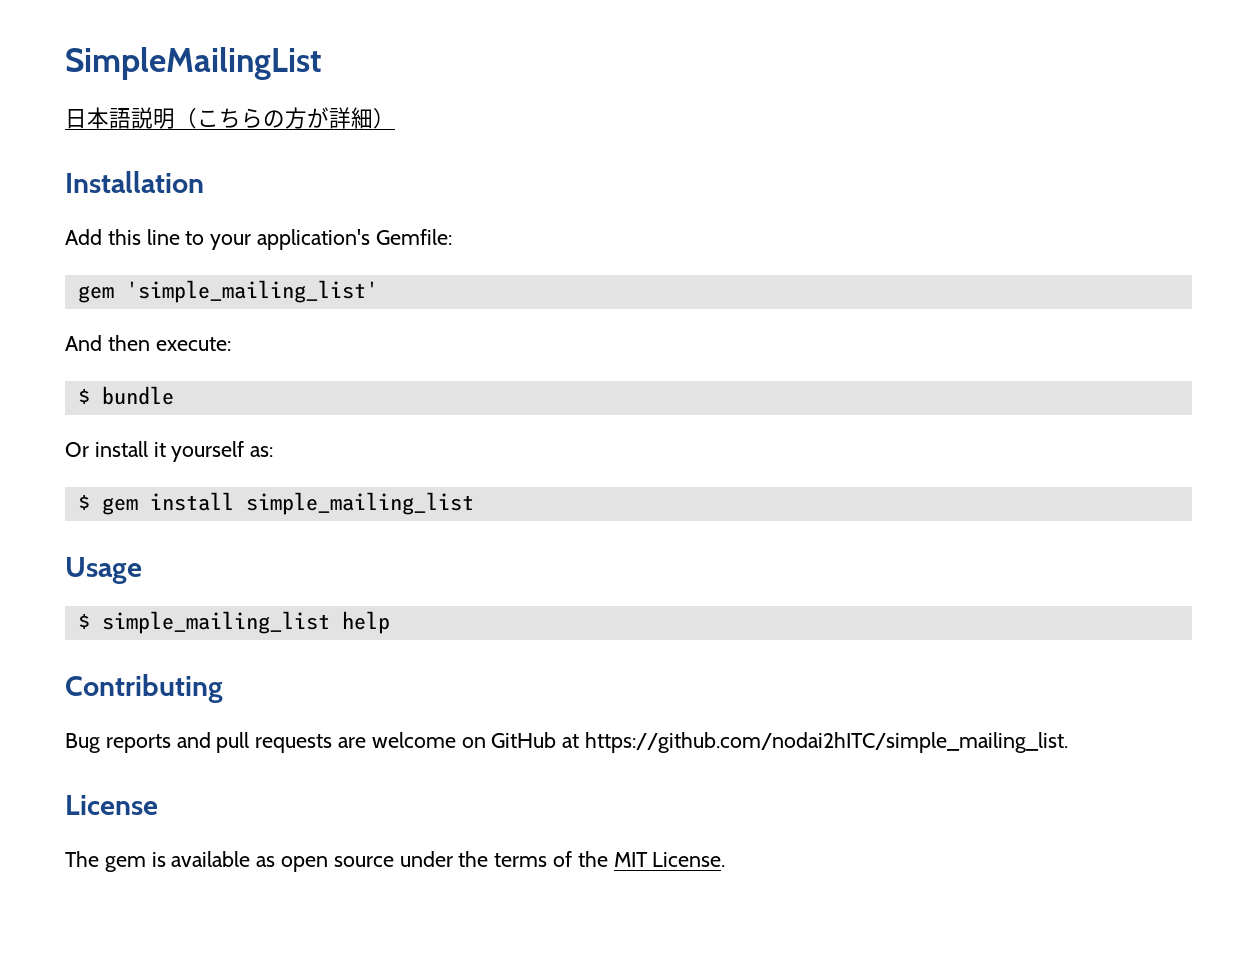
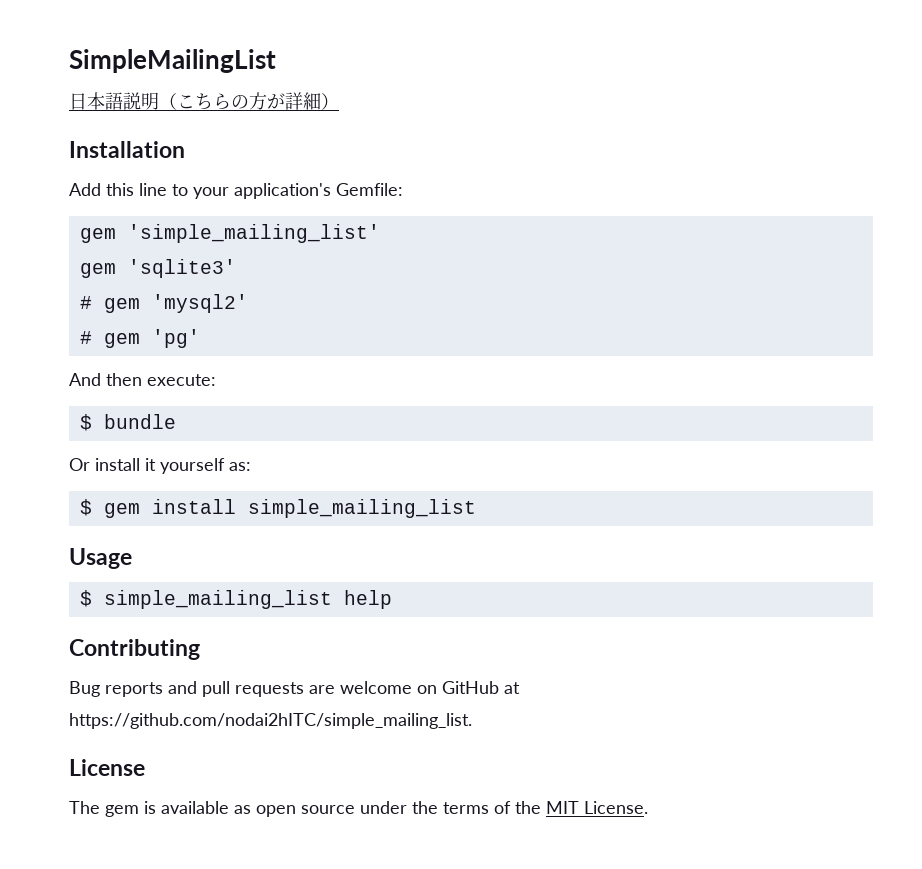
(378, 291) none -> [79,259,236,278] [79,294,248,313] [79,329,200,348] // gem 'sqlite3' // # gem 'mysql2' // # gem 'pg'

